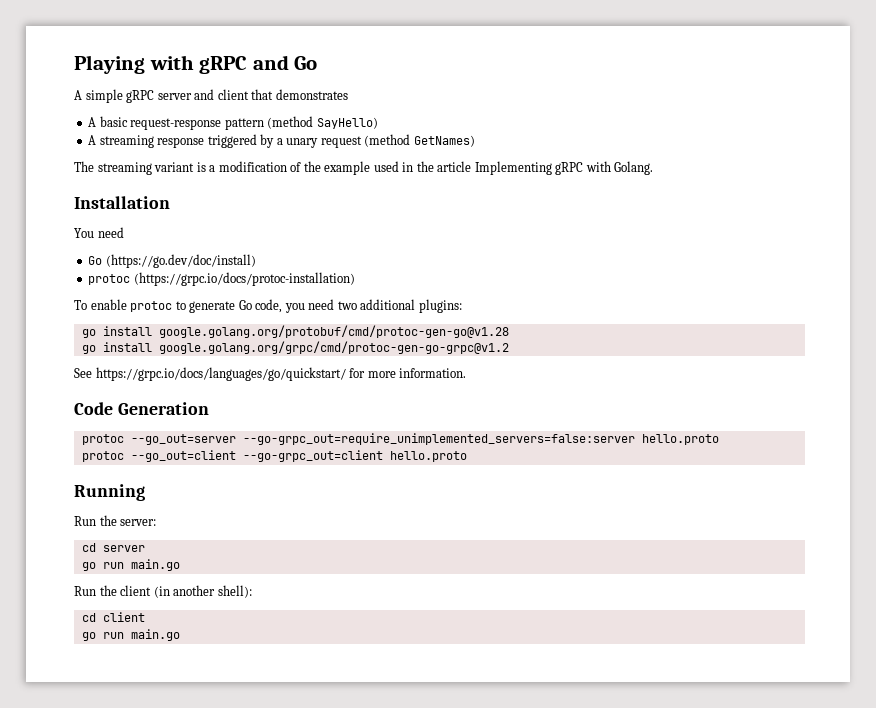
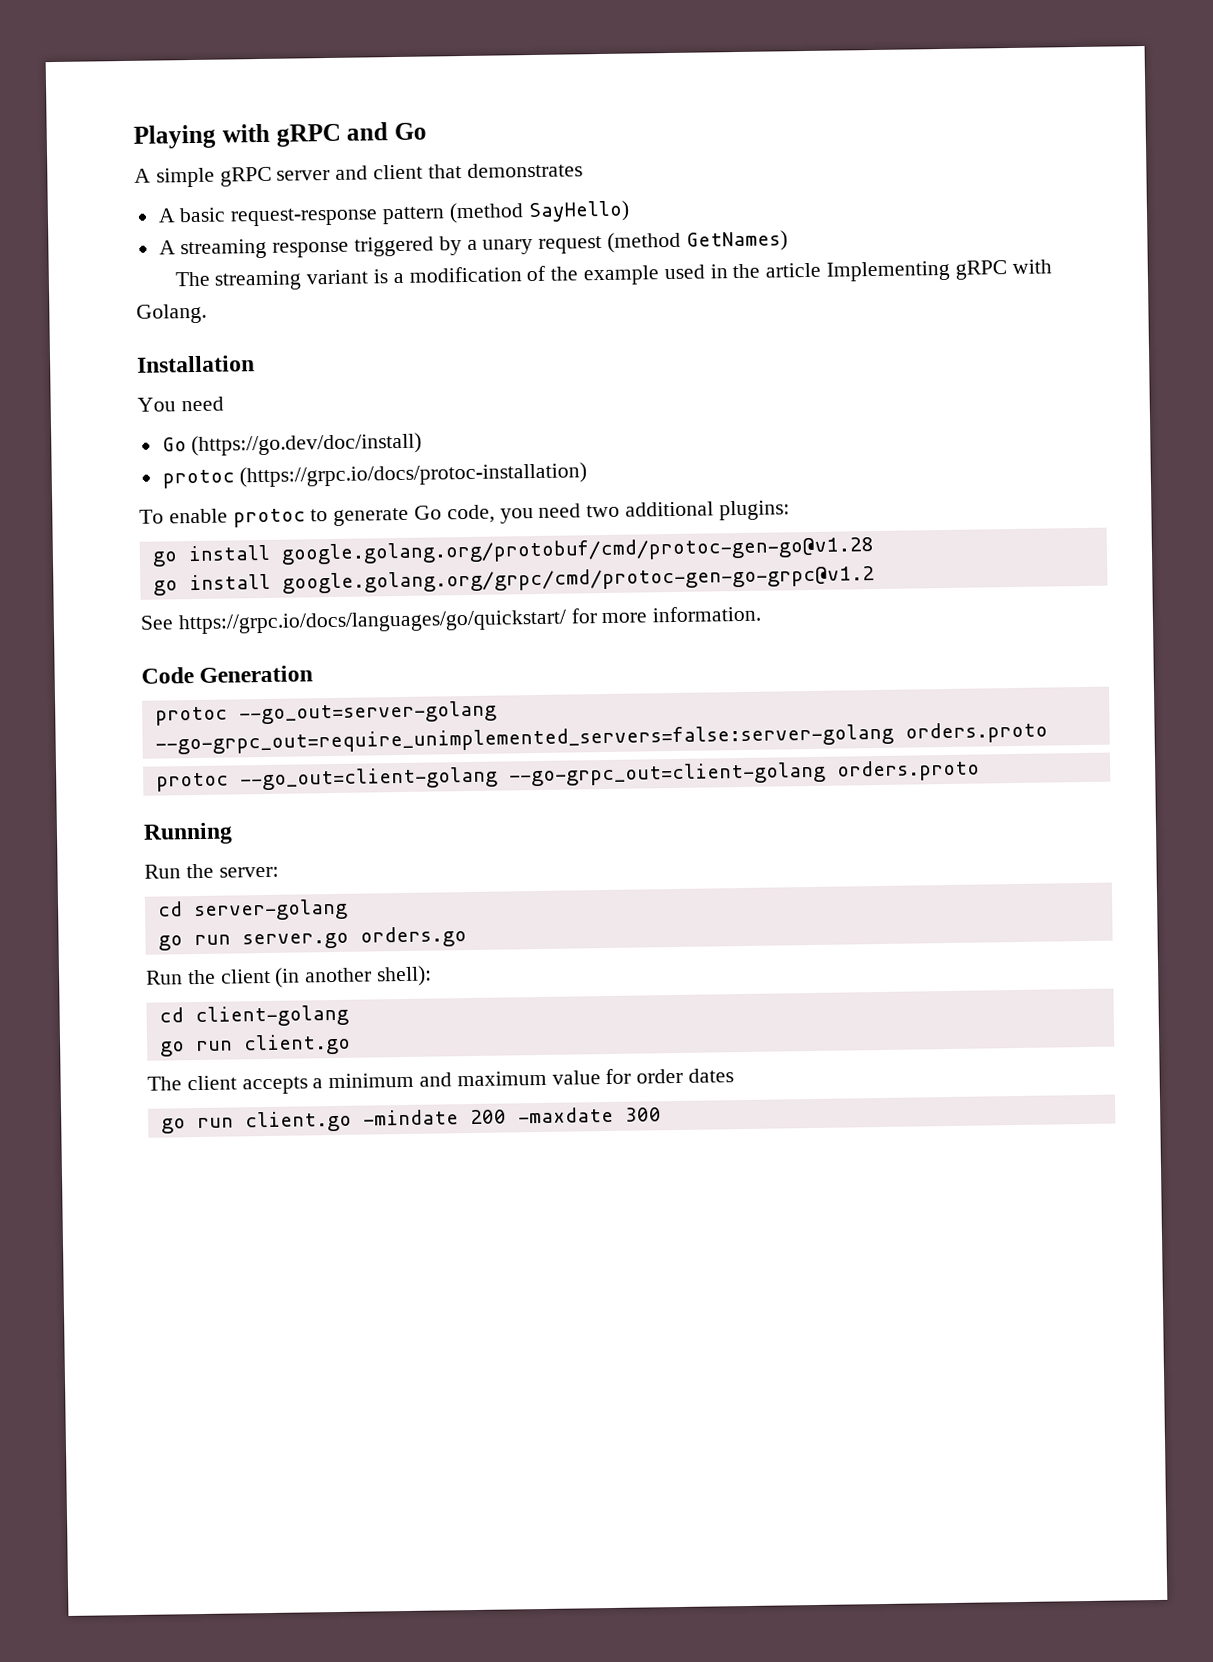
[130,433,719,445] [81,450,467,462] --go_out=server --go-grpc_out=require_unimplemented_servers=false:server hello.proto // protoc --go_out=client --go-grpc_out=client hello.proto -> [238,700,497,725] [154,721,1048,755] [155,759,980,792] --go_out=server-golang --go-grpc_out=require_unimplemented_servers=false:server-golang orders.proto // protoc --go_out=client-golang --go-grpc_out=client-golang orders.proto
[102,545,145,552] [81,559,180,571] server // go run main.go -> [192,898,348,922] [157,926,467,951] server-golang // go run server.go orders.go
[102,612,145,622] [81,629,180,641] client // go run main.go -> [194,1004,349,1028] [159,1033,351,1057] [147,1068,735,1095] [160,1106,662,1134] client-golang // go run client.go // The client accepts a minimum and maximum value for order dates // go run client.go -mindate 200 -maxdate 300

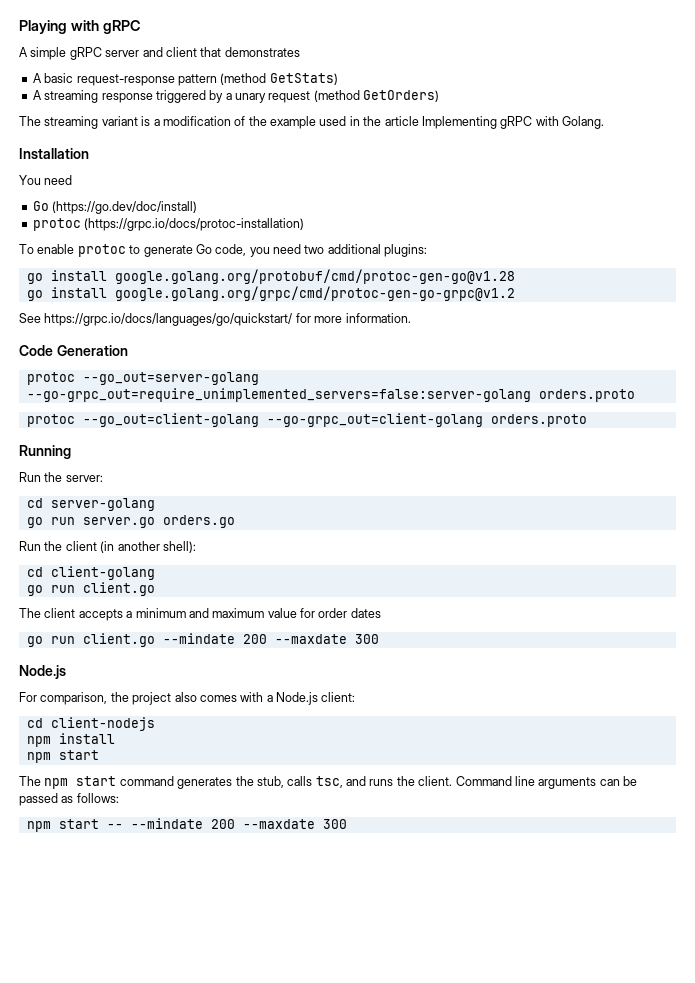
[346,122,427,141] and Go -> (141, 27) none
[527,200,630,223] SayHello) -> [269,73,338,85] GetStats)
[685,230,788,252] GetNames) -> [363,90,440,102] GetOrders)
[362,1106,614,1126] -mindate 200 -maxdate -> [162,633,379,644] [19,665,66,679] [19,692,356,705] [26,717,155,731] [26,733,115,747] [26,750,99,763] [19,776,637,789] [19,793,119,806] [26,818,315,832] --mindate 200 --maxdate 300 // Node.js // For comparison, the project also comes with a Node.js client: // cd client-nodejs // npm install // npm start // The npm start command generates the stub, calls tsc, and runs the client. Command line arguments can be passed as follows: // npm start -- --mindate 200 --maxdate

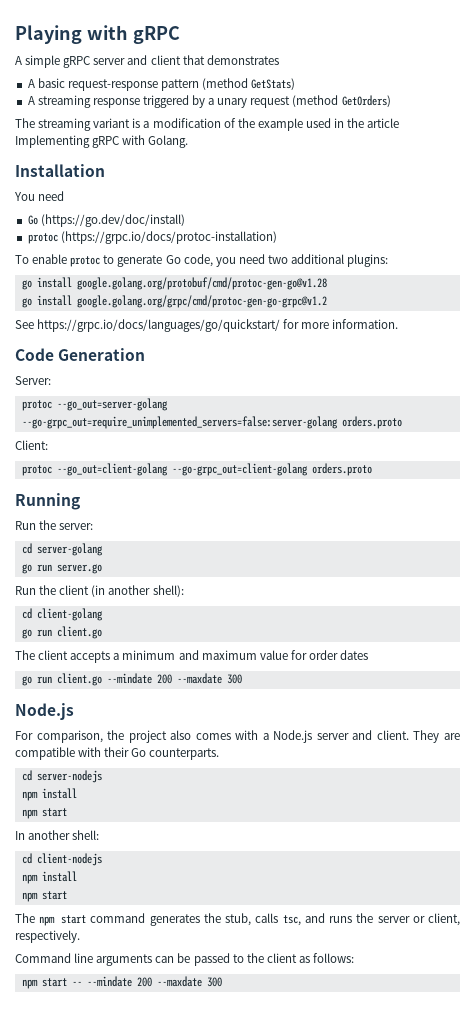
(128, 350) none -> [15,376,51,385] // Server:
(635, 395) none -> [15,440,48,450] // Client:
[162,515,235,528] orders.go -> (102, 569) none
[321,692,356,702] client: -> [316,730,461,743] [15,747,220,760] [21,770,102,783] [21,788,77,801] [21,808,67,819] [15,830,100,840] server and client. They are compatible with their Go counterparts. // cd server-nodejs // npm install // npm start // In another shell:
[418,776,453,786] client. -> [377,913,460,926] [15,930,80,943] server or client, respectively. //
(58, 799) none -> [232,953,297,963] to the client

